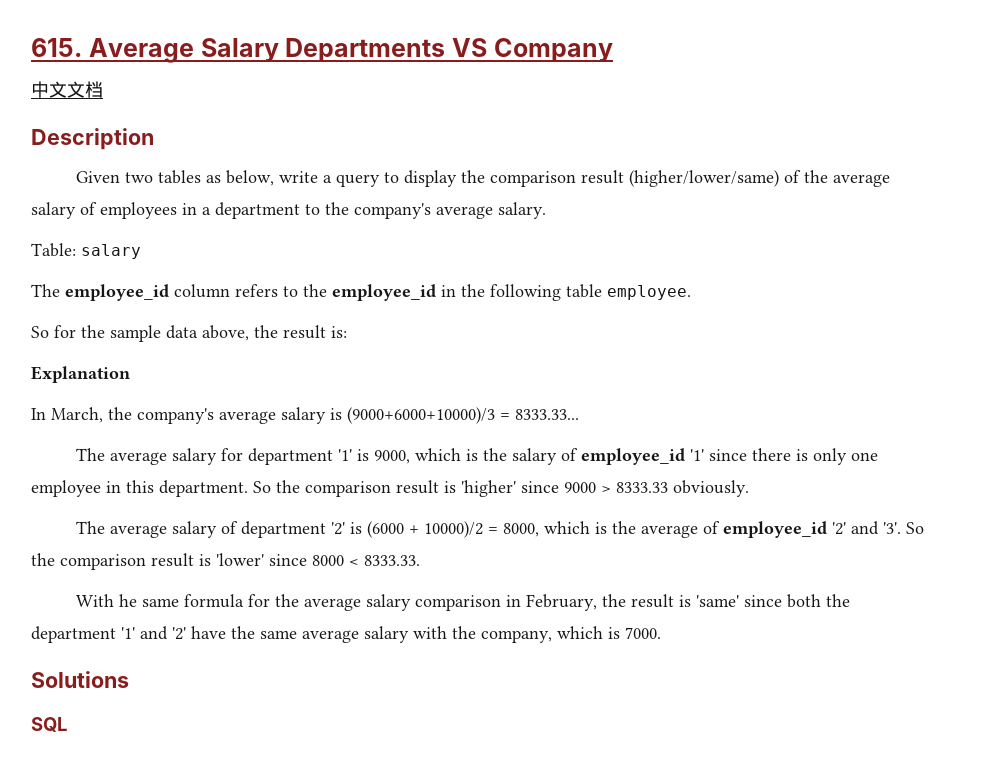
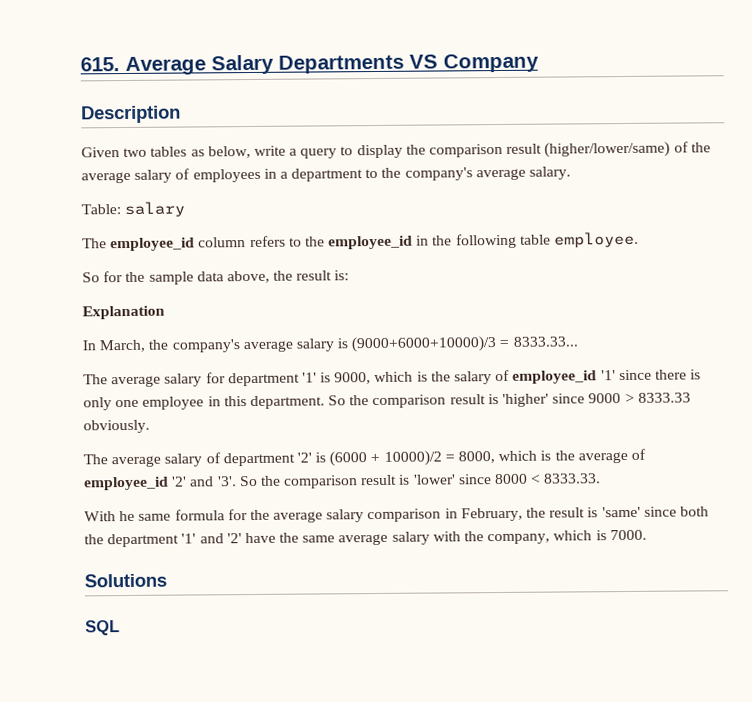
[31,81,103,98] // 中文文档 -> (539, 63) none

